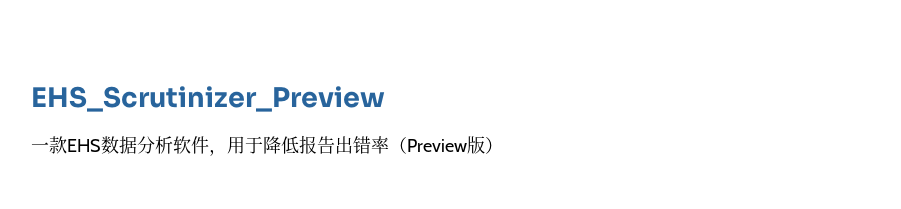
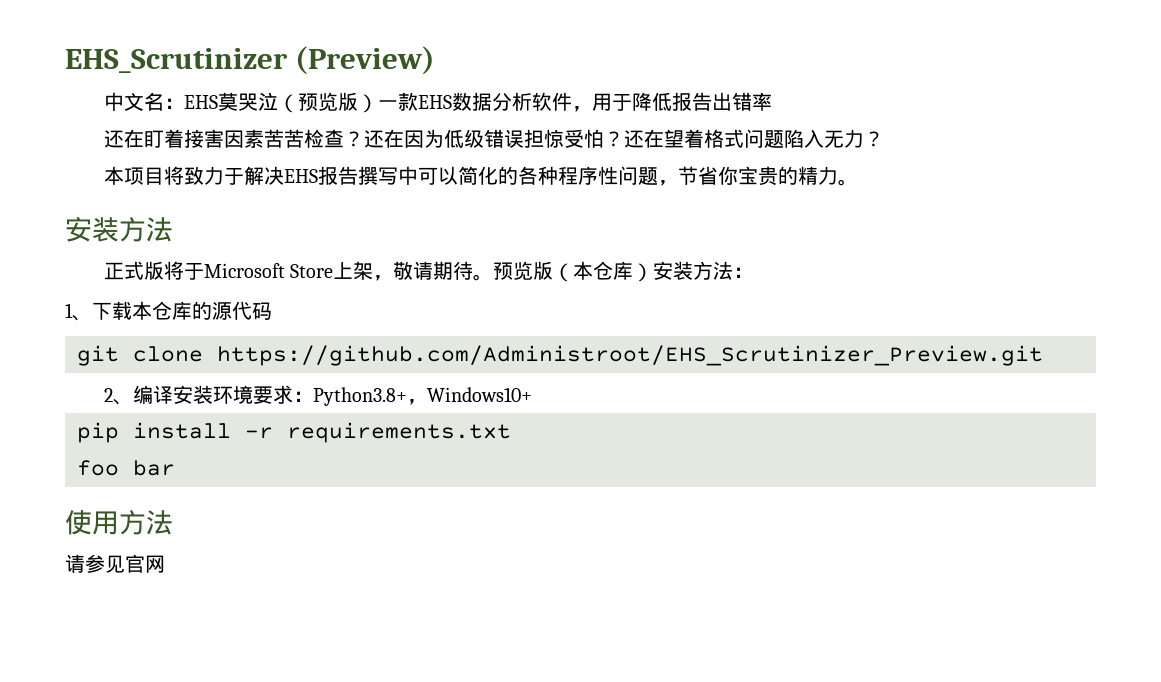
[31,86,385,112] EHS_Scrutinizer_Preview // -> [65,46,436,75] [103,92,378,113] EHS_Scrutinizer (Preview) // 中文名：EHS莫哭泣（预览版）
[389,136,503,154] （Preview版） -> [103,129,884,148] [103,166,858,186] [65,216,173,242] [103,261,753,282] [65,301,272,321] [77,345,1043,366] [103,385,532,406] [77,422,511,443] [77,460,175,476] [65,510,173,535] [65,554,165,573] // 还在盯着接害因素苦苦检查？还在因为低级错误担惊受怕？还在望着格式问题陷入无力？ // 本项目将致力于解决EHS报告撰写中可以简化的各种程序性问题，节省你宝贵的精力。 // 安装方法 // 正式版将于Microsoft Store上架，敬请期待。预览版（本仓库）安装方法： // 1、下载本仓库的源代码 // git clone https://github.com/Administroot/EHS_Scrutinizer_Preview.git // 2、编译安装环境要求：Python3.8+，Windows10+ // pip install -r requirements.txt // foo bar // 使用方法 // 请参见官网

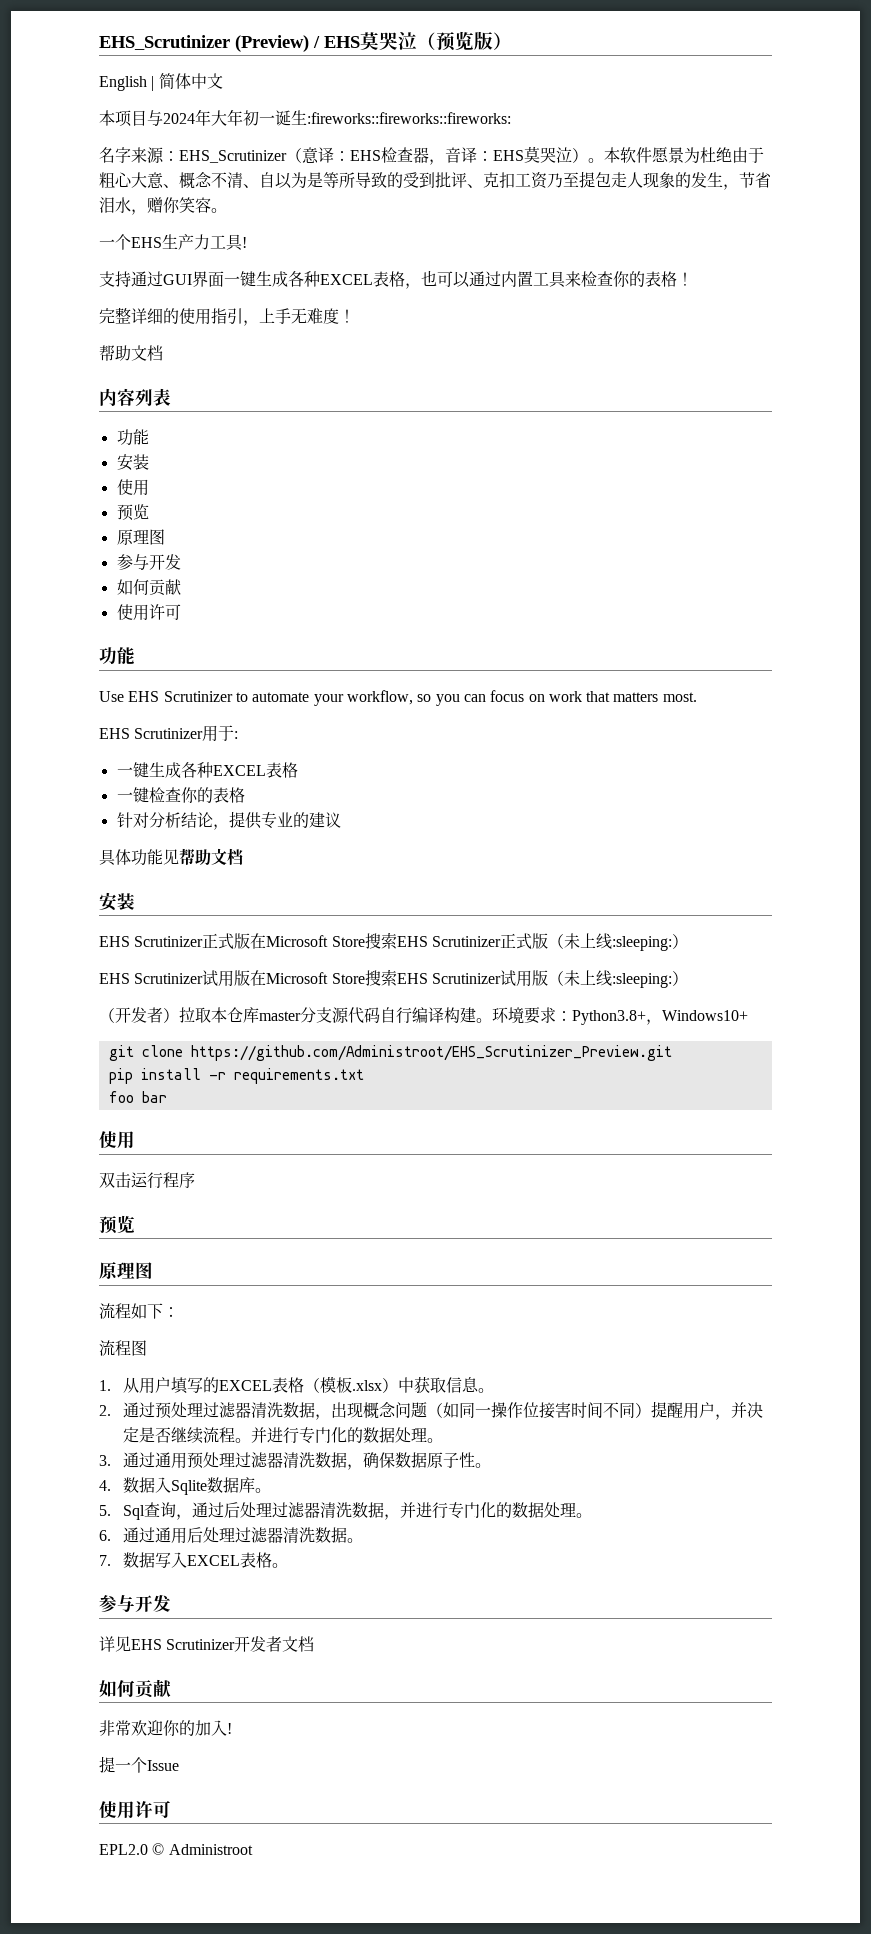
[103,92,184,111] // 中文名： -> [313,36,320,48] /
[377,92,772,112] [103,129,884,148] [103,166,858,186] [65,216,173,242] [103,261,753,282] [65,301,272,321] [77,345,1043,366] [103,385,213,405] 一款EHS数据分析软件，用于降低报告出错率 // 还在盯着接害因素苦苦检查？还在因为低级错误担惊受怕？还在望着格式问题陷入无力？ // 本项目将致力于解决EHS报告撰写中可以简化的各种程序性问题，节省你宝贵的精力。 // 安装方法 // 正式版将于Microsoft Store上架，敬请期待。预览版（本仓库）安装方法： // 1、下载本仓库的源代码 // git clone https://github.com/Administroot/EHS_Scrutinizer_Preview.git // 2、编译安装 -> [99,73,223,91] [99,109,511,127] [99,146,764,165] [99,171,771,190] [99,197,227,215] [99,234,247,251] [99,270,693,289] [99,307,355,326] [99,345,163,361] [99,388,171,407] [116,429,149,446] [116,454,149,471] [116,479,149,496] [116,504,149,521] [116,529,165,545] [116,554,181,570] [116,579,181,596] [116,604,181,621] [99,647,135,664] [99,690,697,706] [99,725,239,742] [116,762,298,778] [116,787,245,803] [116,811,341,830] [99,848,243,866] [99,892,135,911] [99,932,688,951] [99,969,688,988] [99,1007,492,1024] // English | 简体中文 // 本项目与2024年大年初一诞生:fireworks::fireworks::fireworks: // 名字来源：EHS_Scrutinizer（意译：EHS检查器，音译：EHS莫哭泣）。本软件愿景为杜绝由于粗心大意、概念不清、自以为是等所导致的受到批评、克扣工资乃至提包走人现象的发生，节省泪水，赠你笑容。 // 一个EHS生产力工具! // 支持通过GUI界面一键生成各种EXCEL表格，也可以通过内置工具来检查你的表格！ // 完整详细的使用指引，上手无难度！ // 帮助文档 // 内容列表 // 功能 // 安装 // 使用 // 预览 // 原理图 // 参与开发 // 如何贡献 // 使用许可 // 功能 // Use EHS Scrutinizer to automate your workflow, so you can focus on work that matters most. // EHS Scrutinizer用于: // 一键生成各种EXCEL表格 // 一键检查你的表格 // 针对分析结论，提供专业的建议 // 具体功能见帮助文档 // 安装 // EHS Scrutinizer正式版在Microsoft Store搜索EHS Scrutinizer正式版（未上线:sleeping:） // EHS Scrutinizer试用版在Microsoft Store搜索EHS Scrutinizer试用版（未上线:sleeping:） // （开发者）拉取本仓库master分支源代码自行编译构建。
(532, 394) none -> [108,1045,672,1061] // git clone https://github.com/Administroot/EHS_Scrutinizer_Preview.git
[119,510,173,535] [65,554,165,573] 方法 // 请参见官网 -> [99,1172,195,1189] [99,1215,135,1234] [99,1262,153,1279] [99,1303,179,1319] [99,1340,147,1356] [99,1376,494,1394] [99,1401,763,1420] [122,1427,443,1444] [99,1452,491,1470] [99,1477,271,1495] [99,1502,592,1520] [99,1527,363,1544] [99,1552,288,1568] [99,1595,171,1612] [99,1636,315,1652] [99,1679,172,1699] [99,1720,232,1736] [99,1756,179,1773] [99,1800,171,1819] [99,1843,253,1855] // 双击运行程序 // 预览 // 原理图 // 流程如下： // 流程图 // 1.从用户填写的EXCEL表格（模板.xlsx）中获取信息。 // 2.通过预处理过滤器清洗数据，出现概念问题（如同一操作位接害时间不同）提醒用户，并决定是否继续流程。并进行专门化的数据处理。 // 3.通过通用预处理过滤器清洗数据，确保数据原子性。 // 4.数据入Sqlite数据库。 // 5. Sql查询，通过后处理过滤器清洗数据，并进行专门化的数据处理。 // 6.通过通用后处理过滤器清洗数据。 // 7.数据写入EXCEL表格。 // 参与开发 // 详见EHS Scrutinizer开发者文档 // 如何贡献 // 非常欢迎你的加入! // 提一个Issue // 使用许可 // EPL2.0 © Administroot

